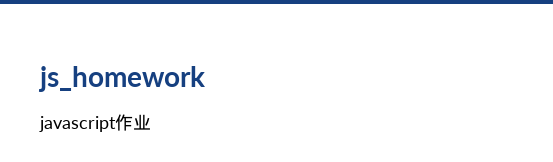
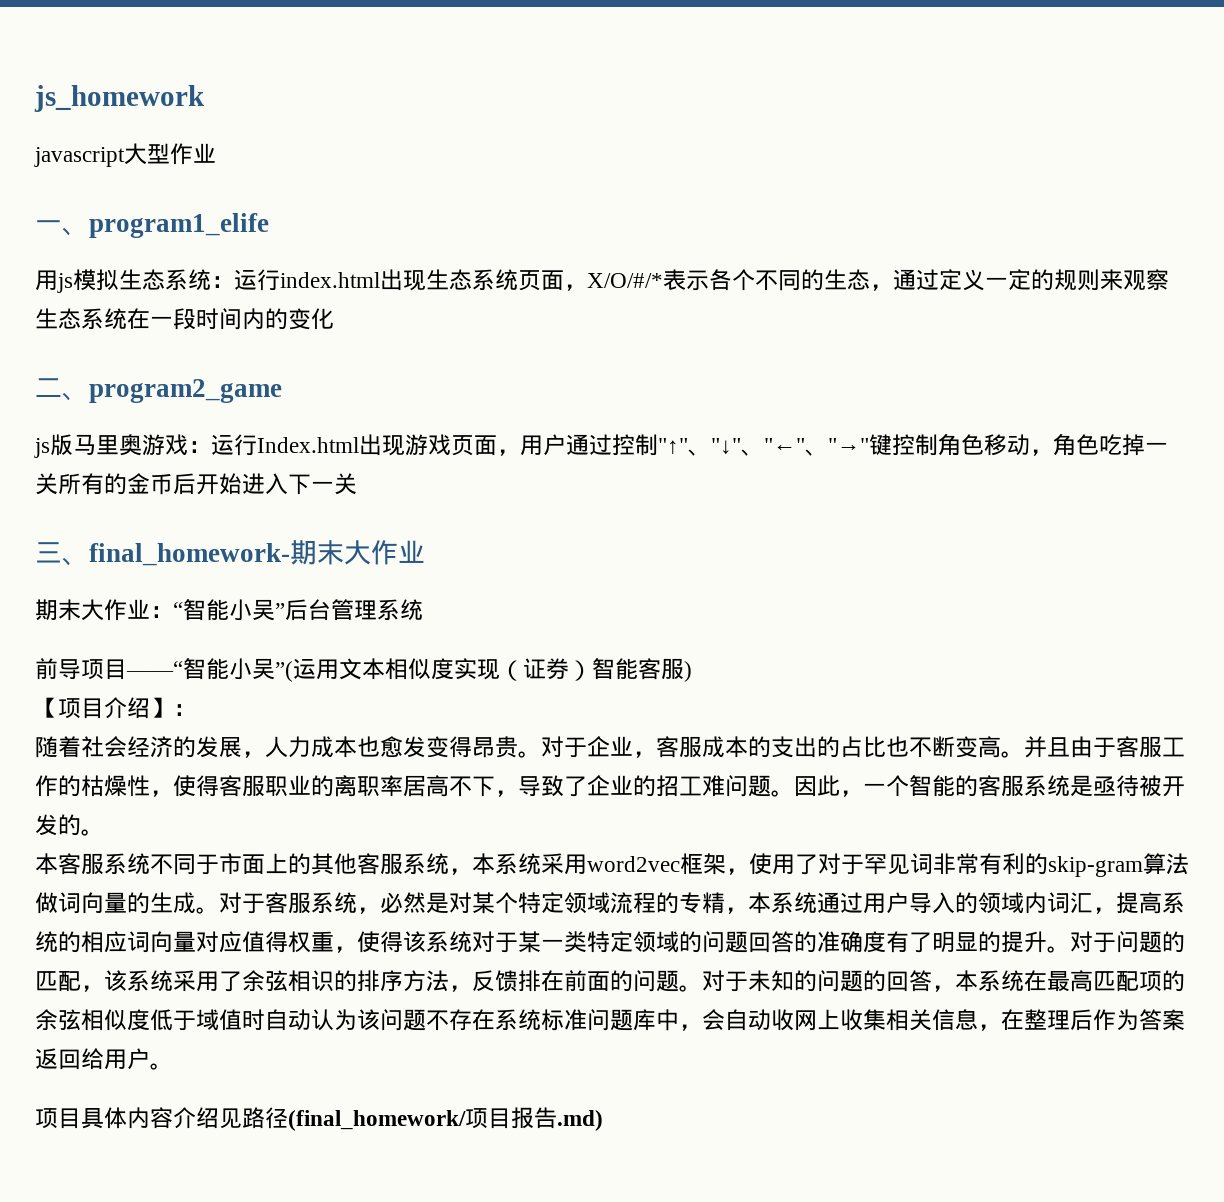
[115,114,151,131] 作业 -> [124,143,216,165] [35,213,269,238] [35,269,1169,293] [35,308,334,330] [35,378,282,403] [34,433,1168,458] [35,473,357,495] [35,540,425,566] [35,599,423,621] [35,658,692,682] [35,697,196,719] [35,736,1185,758] [35,775,1185,797] [35,814,104,836] [35,853,1189,877] [35,892,1185,914] [35,931,1185,953] [35,970,1185,992] [35,1009,1185,1031] [35,1048,173,1070] [35,1107,603,1131] 大型作业 // 一、program1_elife // 用js模拟生态系统：运行index.html出现生态系统页面，X/O/#/*表示各个不同的生态，通过定义一定的规则来观察生态系统在一段时间内的变化 // 二、program2_game // js版马里奥游戏：运行Index.html出现游戏页面，用户通过控制"↑"、"↓"、"←"、"→"键控制角色移动，角色吃掉一关所有的金币后开始进入下一关 // 三、final_homework-期末大作业 // 期末大作业：“智能小吴”后台管理系统 // 前导项目——“智能小吴”(运用文本相似度实现（证券）智能客服) // 【项目介绍】： // 随着社会经济的发展，人力成本也愈发变得昂贵。对于企业，客服成本的支出的占比也不断变高。并且由于客服工作的枯燥性，使得客服职业的离职率居高不下，导致了企业的招工难问题。因此，一个智能的客服系统是亟待被开发的。 // 本客服系统不同于市面上的其他客服系统，本系统采用word2vec框架，使用了对于罕见词非常有利的skip-gram算法做词向量的生成。对于客服系统，必然是对某个特定领域流程的专精，本系统通过用户导入的领域内词汇，提高系统的相应词向量对应值得权重，使得该系统对于某一类特定领域的问题回答的准确度有了明显的提升。对于问题的匹配，该系统采用了余弦相识的排序方法，反馈排在前面的问题。对于未知的问题的回答，本系统在最高匹配项的余弦相似度低于域值时自动认为该问题不存在系统标准问题库中，会自动收网上收集相关信息，在整理后作为答案返回给用户。 // 项目具体内容介绍见路径(final_homework/项目报告.md)

